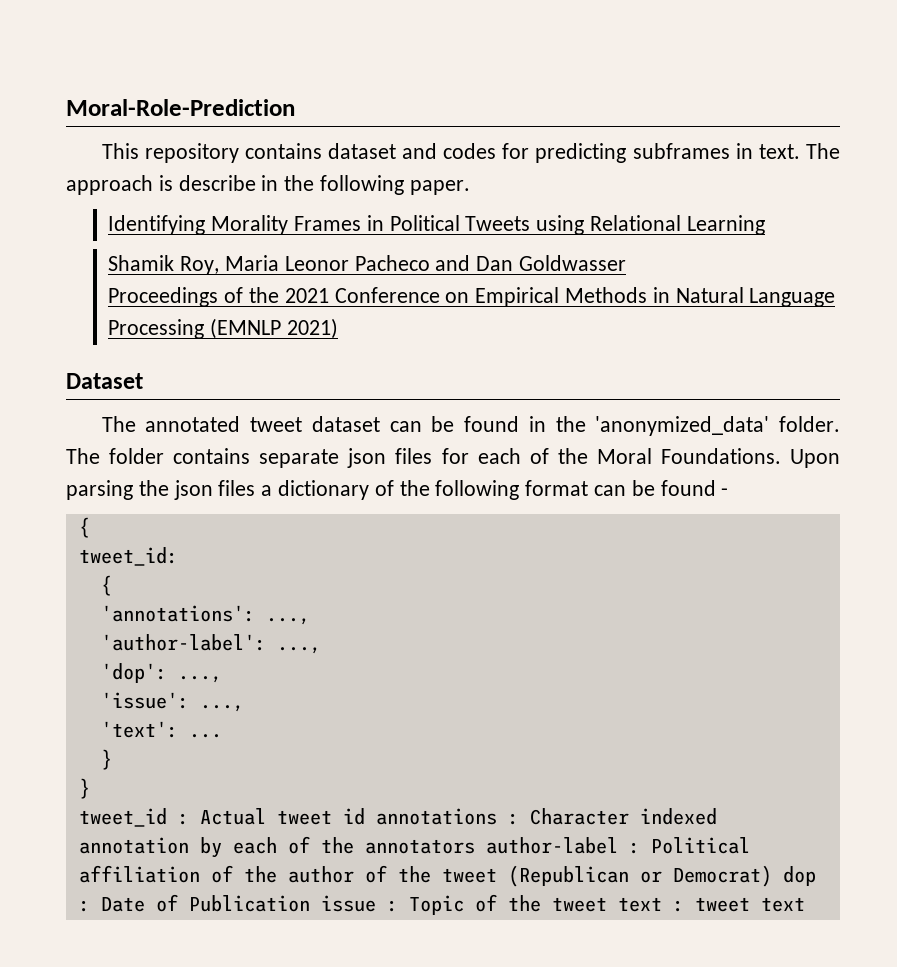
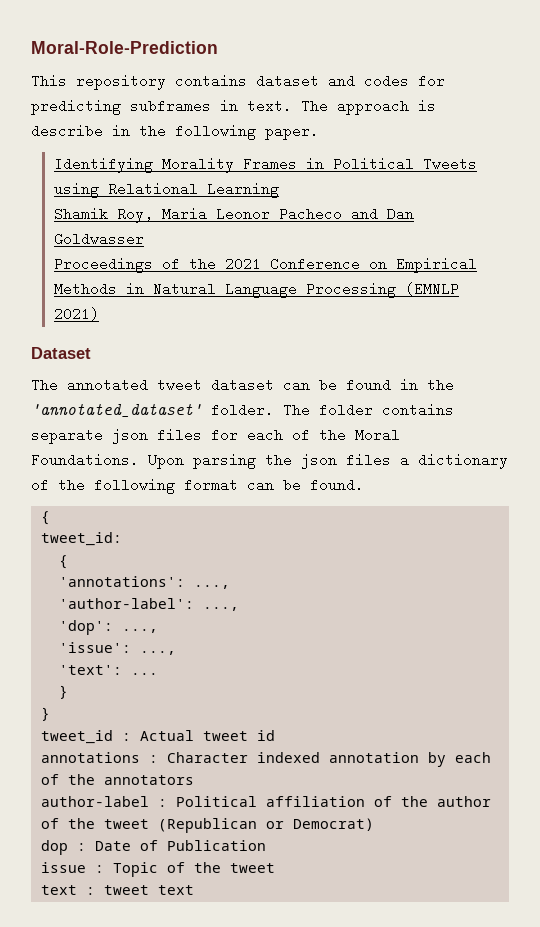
[595,416,770,436] 'anonymized_data' -> [31,403,202,417] 'annotated_dataset'
[660,480,729,496] found - -> [310,478,364,492] found.
(365, 816) none -> (276, 735) //
(475, 846) none -> (195, 780) //
(772, 876) none -> (375, 824) //
(310, 903) none -> (267, 845) //
(607, 904) none -> (276, 868) //

